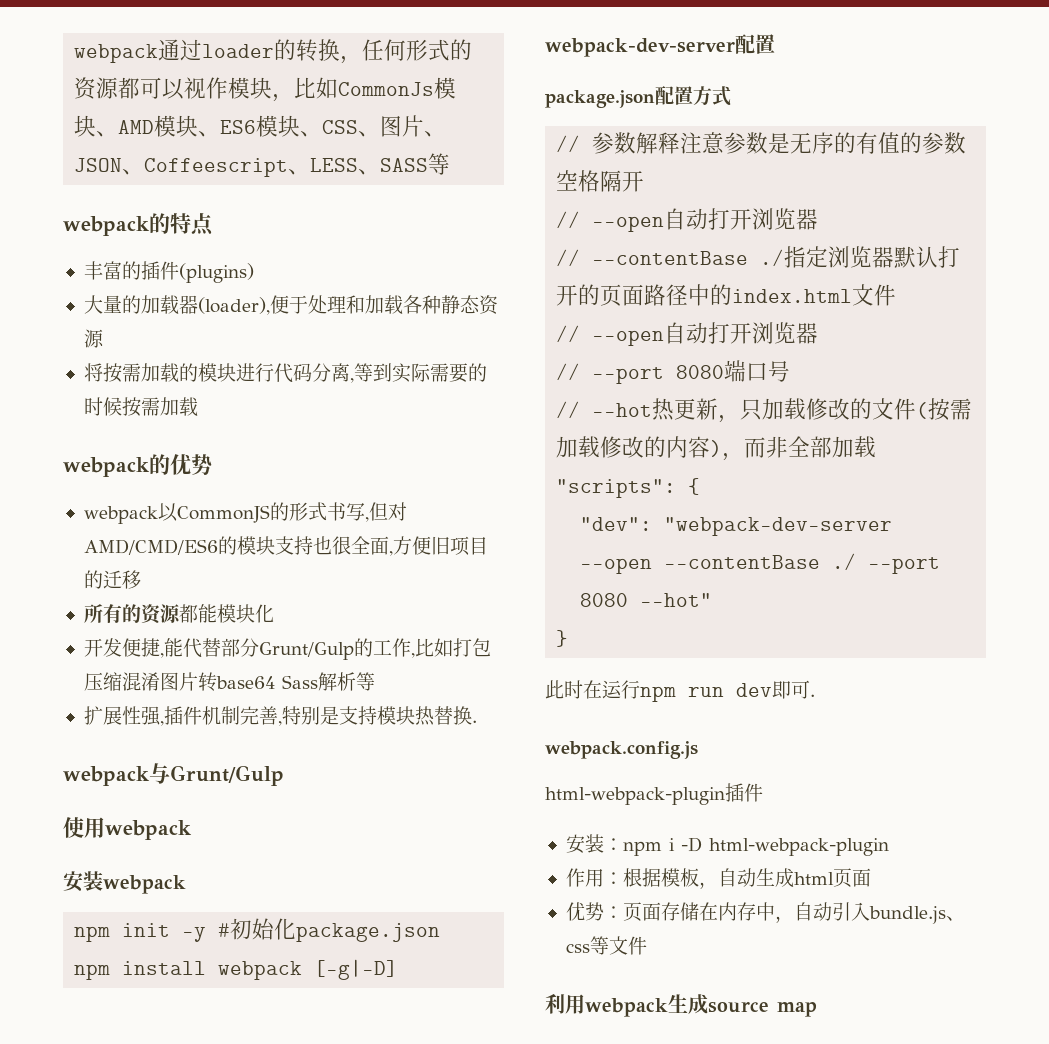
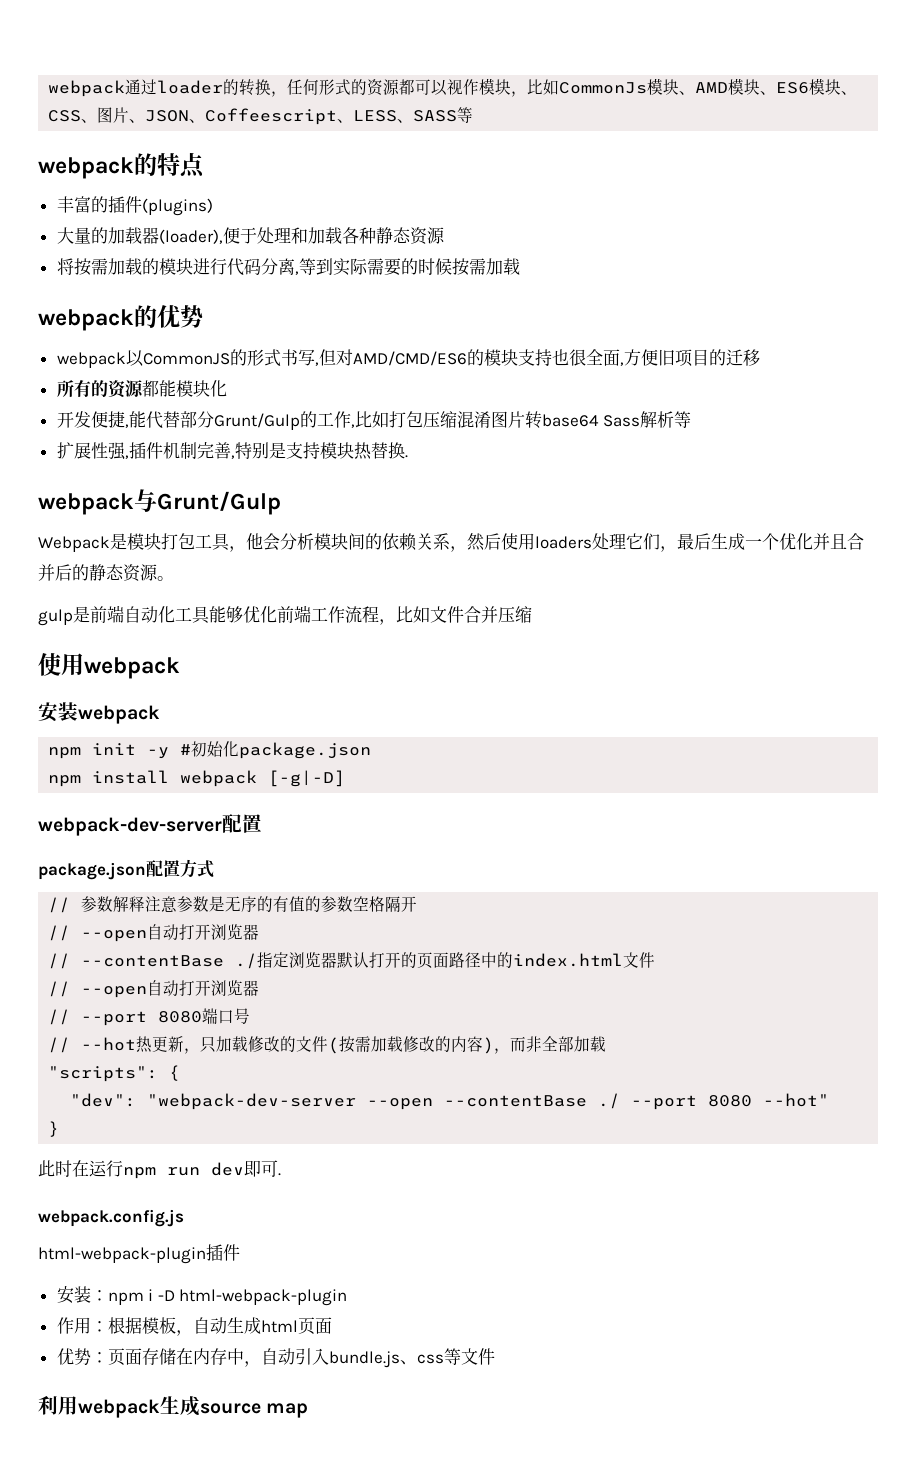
(284, 775) none -> [38,533,864,552] [38,564,174,582] [38,605,532,626] // Webpack是模块打包工具，他会分析模块间的依赖关系，然后使用loaders处理它们，最后生成一个优化并且合并后的静态资源。 // gulp是前端自动化工具能够优化前端工作流程，比如文件合并压缩

